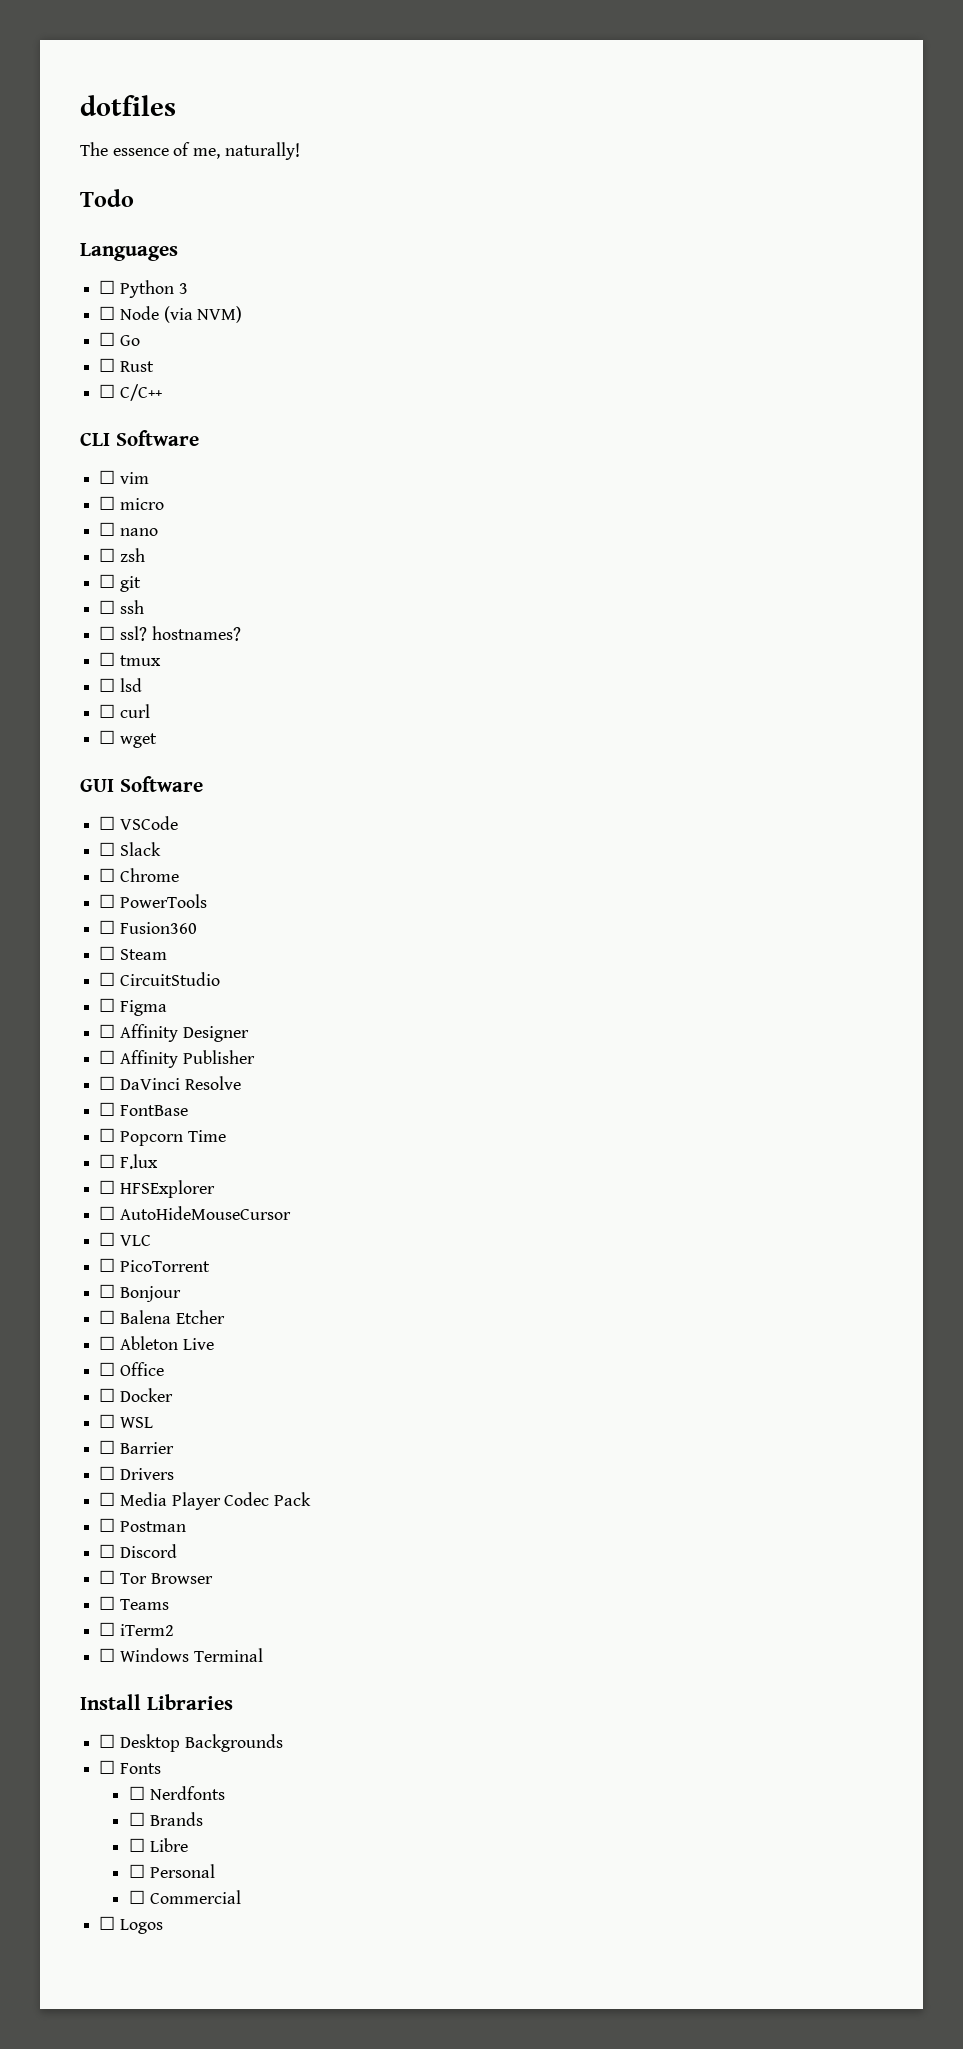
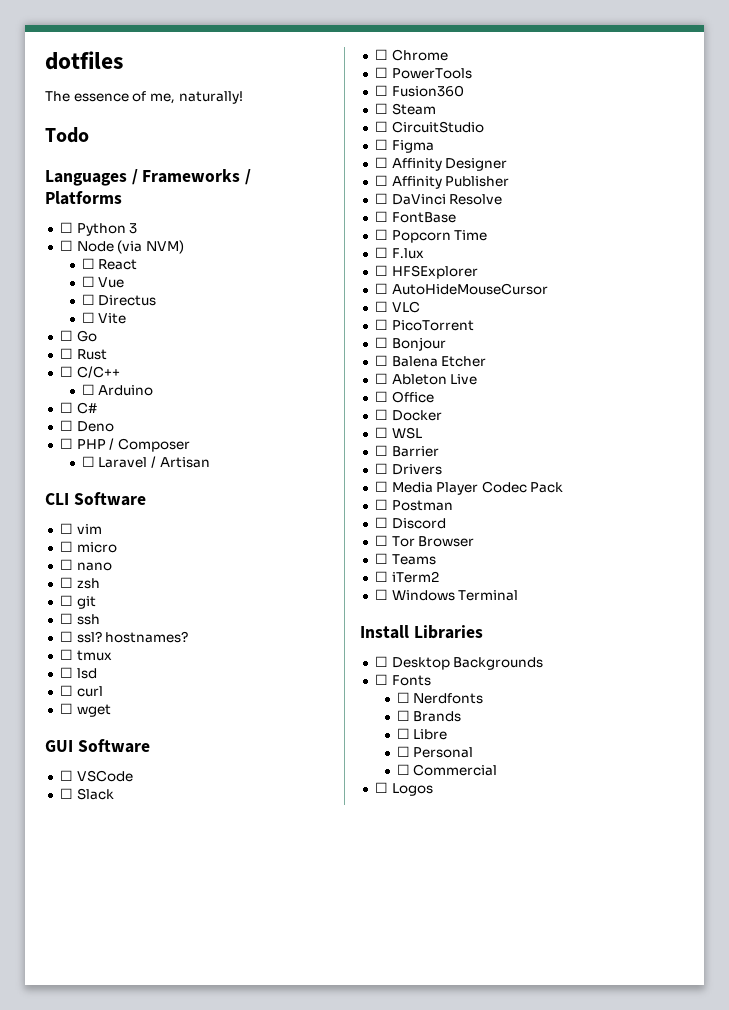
(178, 252) none -> [131,169,252,185] [45,191,122,205] / Frameworks / Platforms
(243, 314) none -> [81,258,138,270] [81,276,125,288] [81,294,157,306] [81,312,127,324] // ☐ React // ☐ Vue // ☐ Directus // ☐ Vite
(162, 392) none -> [81,384,154,396] [59,402,97,414] [59,420,114,432] [59,438,190,452] [81,456,210,468] // ☐ Arduino // ☐ C# // ☐ Deno // ☐ PHP / Composer // ☐ Laravel / Artisan

